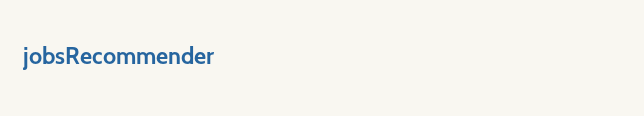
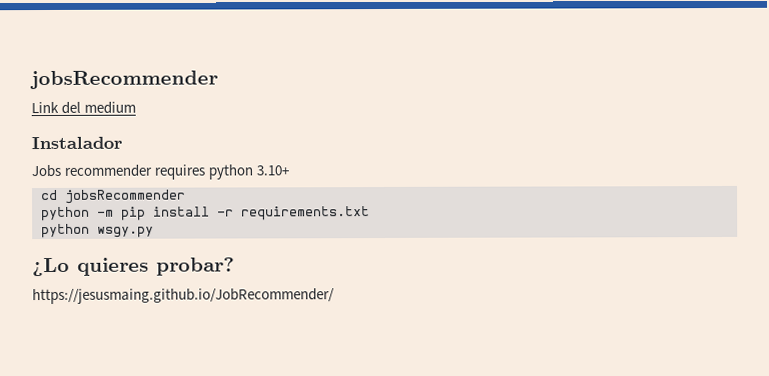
[22,46,215,70] jobsRecommender -> [29,70,218,90] [31,101,137,114] [31,136,123,150] [31,164,290,180] [41,189,186,204] [41,206,370,222] [41,223,154,239] [32,257,235,277] [32,288,335,305] jobsRecommender // Link del medium // Instalador // Jobs recommender requires python 3.10+ // cd jobsRecommender // python -m pip install -r requirements.txt // python wsgy.py // ¿Lo quieres probar? // https://jesusmaing.github.io/JobRecommender/

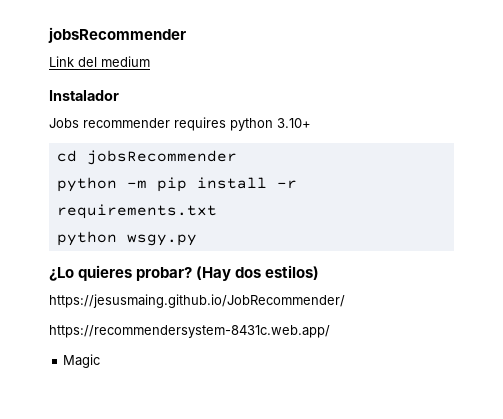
(235, 266) none -> [196,265,320,281] (Hay dos estilos)
(335, 296) none -> [49,325,330,338] [63,354,101,368] // https://recommendersystem-8431c.web.app/ // Magic

